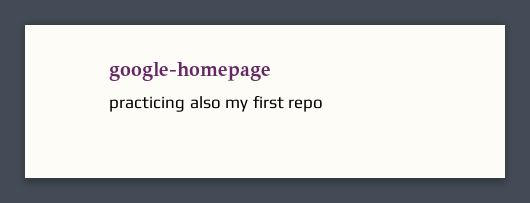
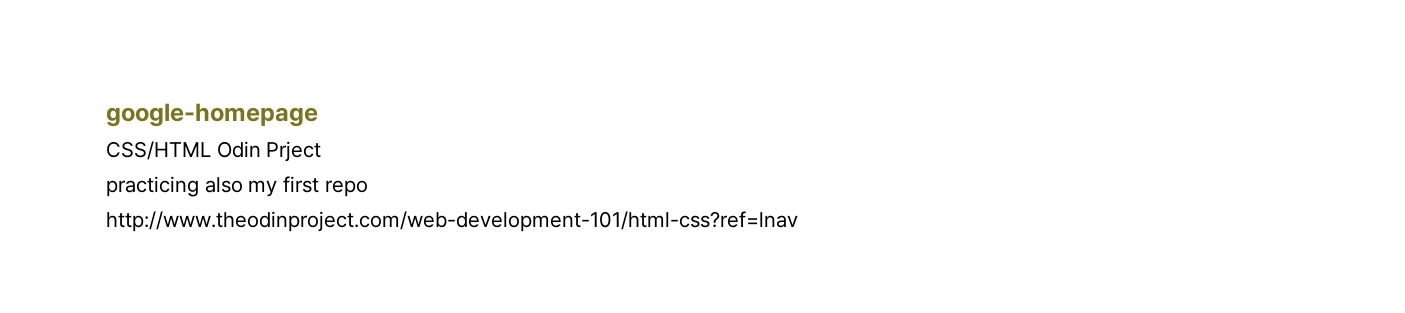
(271, 71) none -> [106,141,322,162] // CSS/HTML Odin Prject
(324, 105) none -> [106,211,798,232] // http://www.theodinproject.com/web-development-101/html-css?ref=lnav

